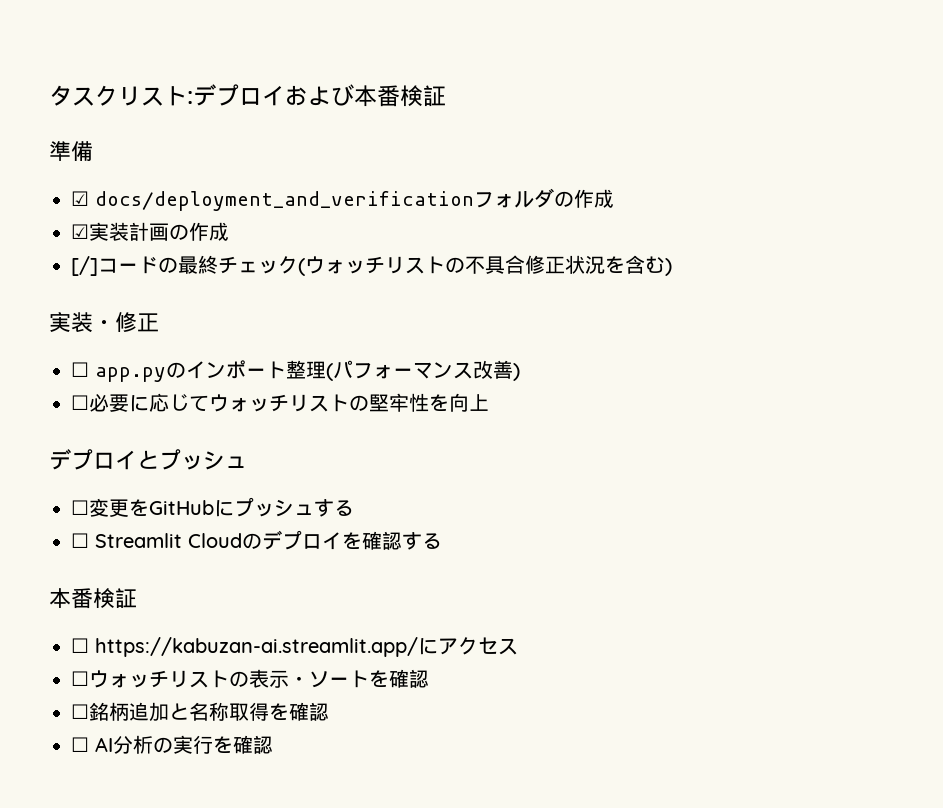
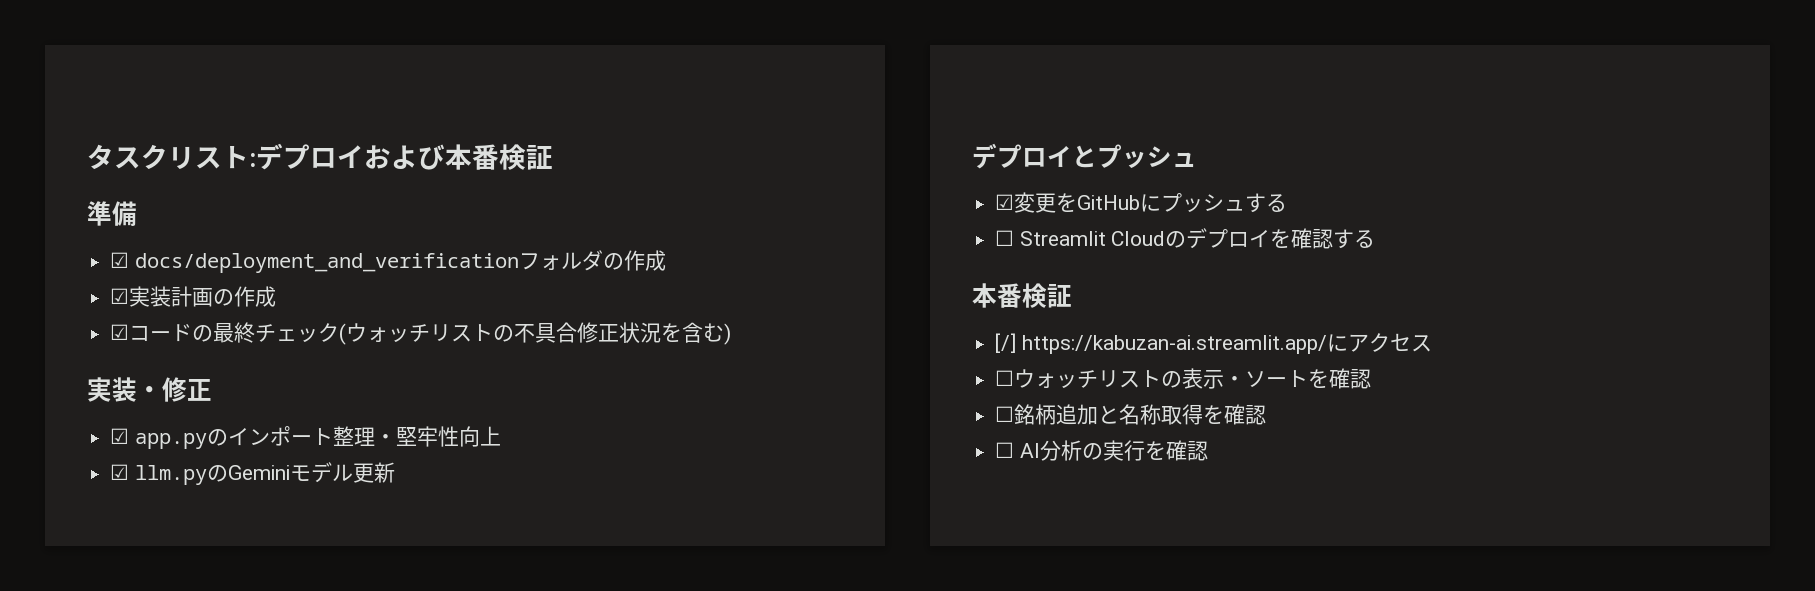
[71,256,98,276] [/] -> [110,324,130,340] ☑
[71,362,89,377] ☐ -> [110,428,130,444] ☑
[326,360,520,381] [71,393,489,412] (パフォーマンス改善) // ☐必要に応じてウォッチリストの堅牢性を向上 -> [374,426,501,447] [110,462,395,485] ・堅牢性向上 // ☑ llm.pyのGeminiモデル更新
[71,500,89,515] ☐ -> [995,194,1015,210] ☑
[71,638,89,653] ☐ -> [995,333,1017,353] [/]

